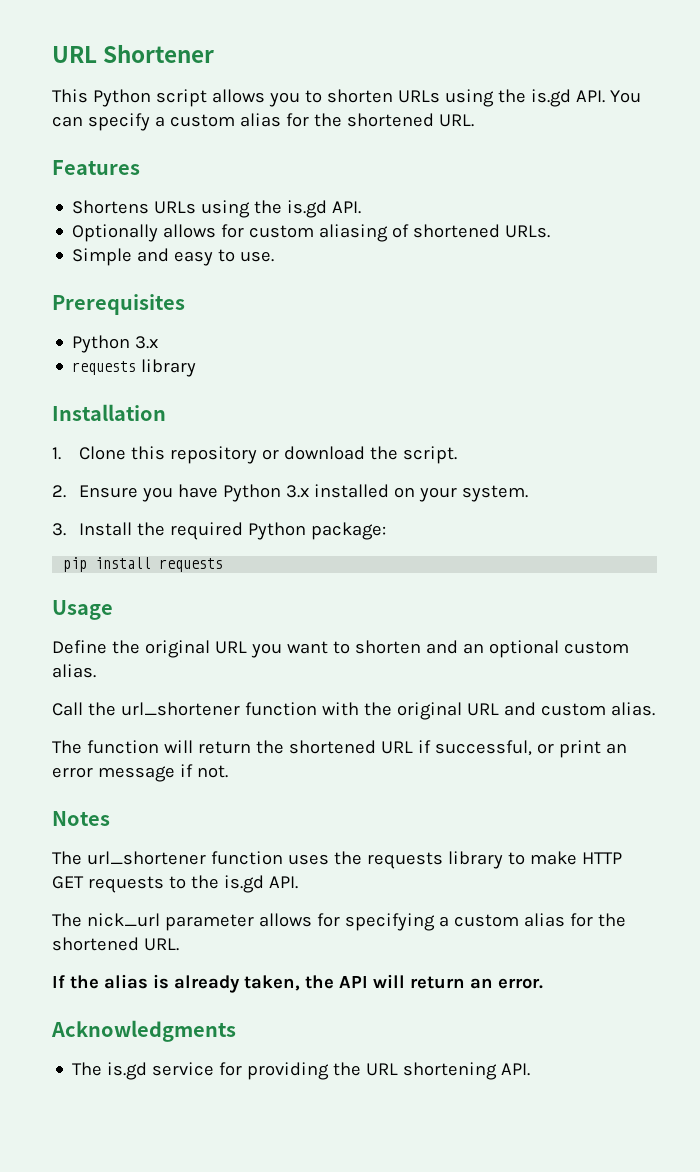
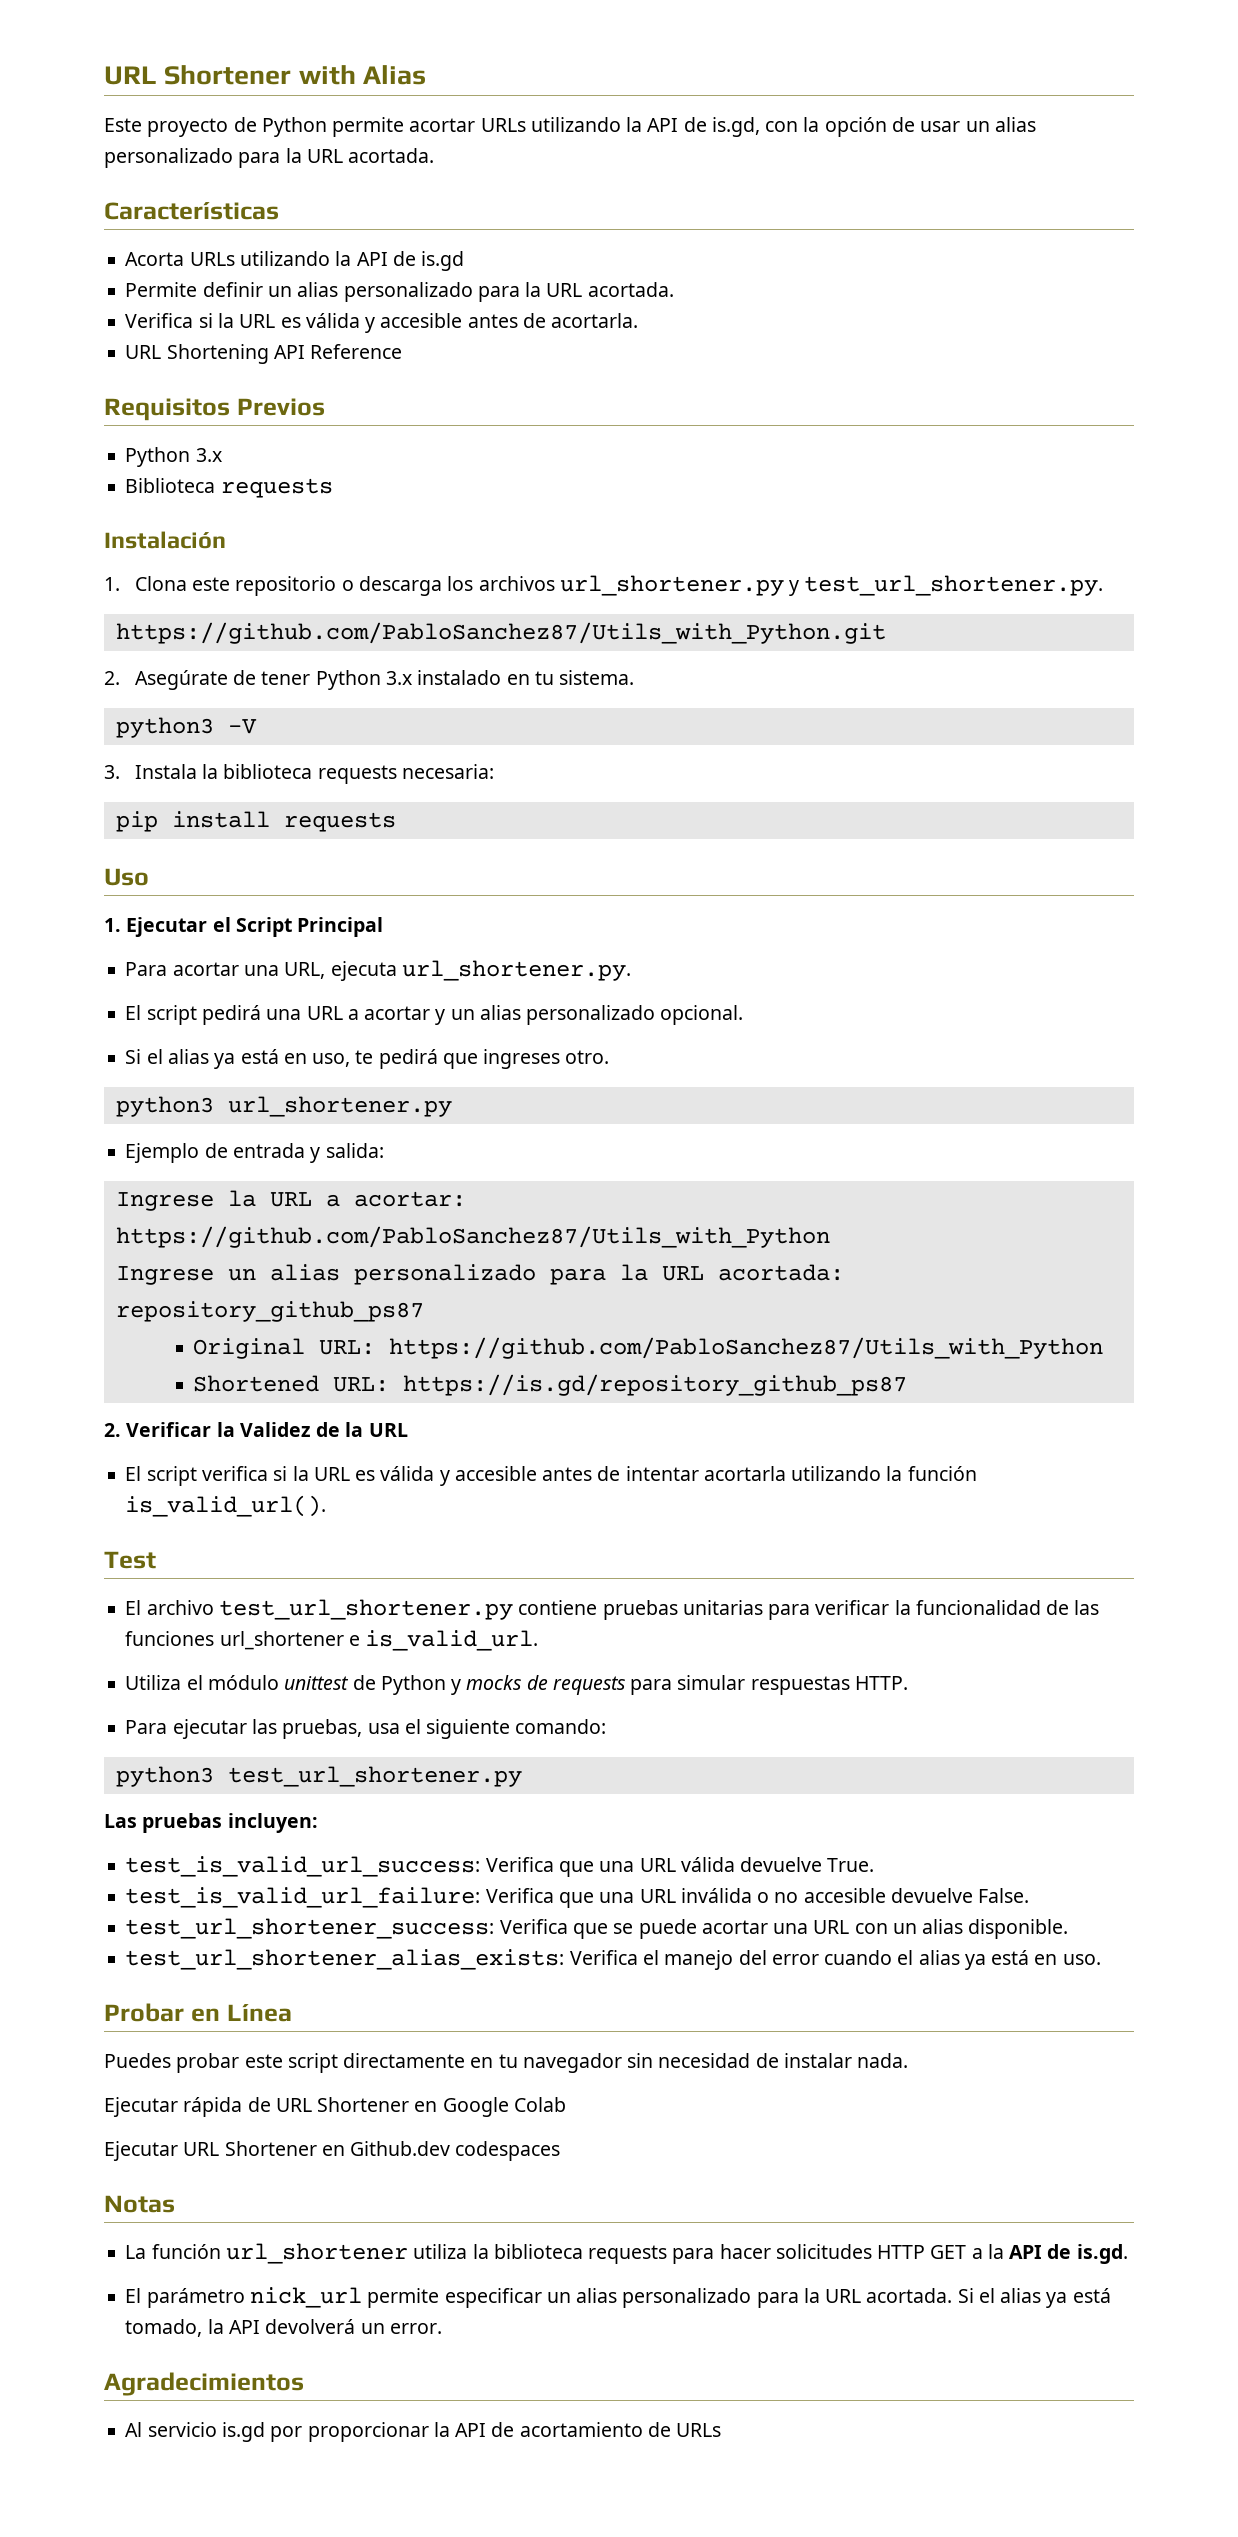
[52,44,215,63] [52,89,641,107] [52,113,474,131] [52,160,140,175] [72,200,362,218] [72,224,551,242] [72,248,275,266] [52,294,185,315] URL Shortener // This Python script allows you to shorten URLs using the is.gd API. You can specify a custom alias for the shortened URL. // Features // Shortens URLs using the is.gd API. // Optionally allows for custom aliasing of shortened URLs. // Simple and easy to use. // Prerequisites -> [104,65,426,85] [104,117,1036,137] [104,148,435,168] [104,202,279,220] [125,251,465,271] [125,282,674,302] [125,313,639,333] [125,344,403,364] [104,398,325,421] URL Shortener with Alias // Este proyecto de Python permite acortar URLs utilizando la API de is.gd, con la opción de usar un alias personalizado para la URL acortada. // Características // Acorta URLs utilizando la API de is.gd // Permite definir un alias personalizado para la URL acortada. // Verifica si la URL es válida y accesible antes de acortarla. // URL Shortening API Reference // Requisitos Previos
[72,359,197,377] [52,404,166,421] [52,446,457,464] [52,484,528,502] [52,522,386,540] [63,557,224,572] [52,600,113,620] [52,640,629,658] [52,664,96,678] [52,702,655,720] [52,740,627,758] [52,764,228,782] [52,811,110,826] [52,851,622,869] [52,875,298,893] [52,913,626,931] [52,937,179,951] [52,974,543,993] [51,1020,236,1042] [72,1062,531,1080] requests library // Installation // 1. Clone this repository or download the script. // 2. Ensure you have Python 3.x installed on your system. // 3. Install the required Python package: // pip install requests // Usage // Define the original URL you want to shorten and an optional custom alias. // Call the url_shortener function with the original URL and custom alias. // The function will return the shortened URL if successful, or print an error message if not. // Notes // The url_shortener function uses the requests library to make HTTP GET requests to the is.gd API. // The nick_url parameter allows for specifying a custom alias for the shortened URL. // If the alias is already taken, the API will return an error. // Acknowledgments // The is.gd service for providing the URL shortening API. -> [125,478,333,498] [104,531,226,549] [104,575,1104,596] [115,622,886,644] [104,670,635,690] [115,717,257,738] [104,764,495,784] [115,811,396,832] [104,868,149,886] [104,917,384,937] [125,960,631,981] [125,1005,744,1025] [125,1049,610,1069] [115,1096,452,1117] [125,1143,384,1163] [115,1190,466,1211] [115,1226,830,1248] [115,1264,844,1285] [115,1301,424,1322] [193,1337,1104,1359] [193,1374,908,1396] [104,1422,408,1437] [125,1466,977,1486] [125,1495,327,1517] [104,1551,156,1569] [125,1599,1100,1620] [125,1630,539,1651] [125,1675,908,1695] [125,1719,607,1739] [115,1766,522,1787] [104,1813,318,1833] [125,1856,875,1877] [125,1887,1030,1908] [125,1918,1069,1939] [125,1949,1101,1970] [104,2003,292,2022] [104,2053,909,2073] [104,2097,566,2117] [104,2141,561,2161] [104,2195,175,2213] [125,2243,1128,2264] [125,2287,1111,2308] [125,2319,442,2337] [104,2372,304,2396] [125,2422,722,2442] Biblioteca requests // Instalación // 1. Clona este repositorio o descarga los archivos url_shortener.py y test_url_shortener.py. // https://github.com/PabloSanchez87/Utils_with_Python.git // 2. Asegúrate de tener Python 3.x instalado en tu sistema. // python3 -V // 3. Instala la biblioteca requests necesaria: // pip install requests // Uso // 1. Ejecutar el Script Principal // Para acortar una URL, ejecuta url_shortener.py. // El script pedirá una URL a acortar y un alias personalizado opcional. // Si el alias ya está en uso, te pedirá que ingreses otro. // python3 url_shortener.py // Ejemplo de entrada y salida: // Ingrese la URL a acortar: https://github.com/PabloSanchez87/Utils_with_Python // Ingrese un alias personalizado para la URL acortada: repository_github_ps87 // Original URL: https://github.com/PabloSanchez87/Utils_with_Python // Shortened URL: https://is.gd/repository_github_ps87 // 2. Verificar la Validez de la URL // El script verifica si la URL es válida y accesible antes de intentar acortarla utilizando la función is_valid_url(). // Test // El archivo test_url_shortener.py contiene pruebas unitarias para verificar la funcionalidad de las funciones url_shortener e is_valid_url. // Utiliza el módulo unittest de Python y mocks de requests para simular respuestas HTTP. // Para ejecutar las pruebas, usa el siguiente comando: // python3 test_url_shortener.py // Las pruebas incluyen: // test_is_valid_url_success: Verifica que una URL válida devuelve True. // test_is_valid_url_failure: Verifica que una URL inválida o no accesible devuelve False. // test_url_shortener_success: Verifica que se puede acortar una URL con un alias disponible. // test_url_shortener_alias_exists: Verifica el manejo del error cuando el alias ya está en uso. // Probar en Línea // Puedes probar este script directamente en tu navegador sin necesidad de instalar nada. // Ejecutar rápida de URL Shortener en Google Colab // Ejecutar URL Shortener en Github.dev codespaces // Notas // La función url_shortener utiliza la biblioteca requests para hacer solicitudes HTTP GET a la API de is.gd. // El parámetro nick_url permite especificar un alias personalizado para la URL acortada. Si el alias ya está tomado, la API devolverá un error. // Agradecimientos // Al servicio is.gd por proporcionar la API de acortamiento de URLs

